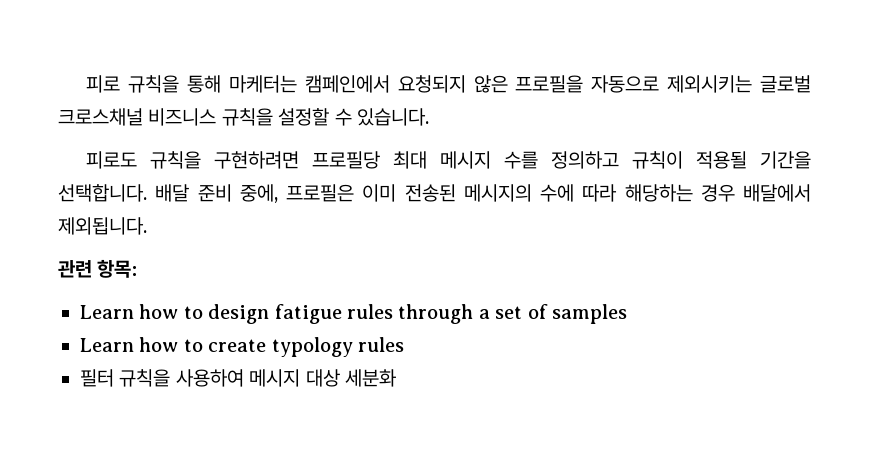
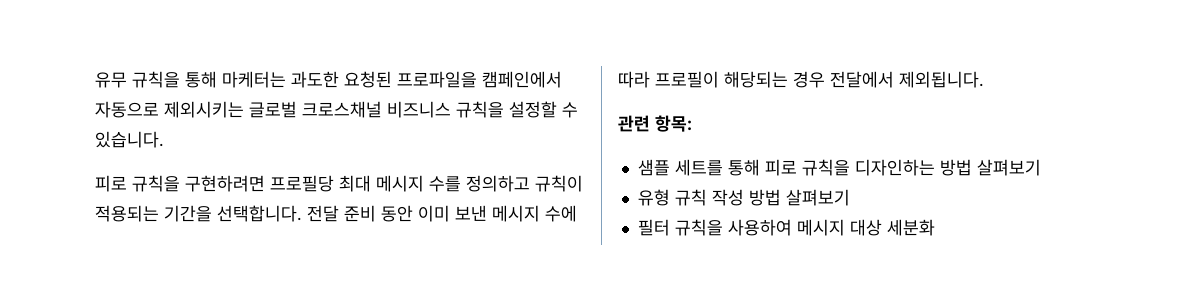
[86,75,121,93] 피로 -> [95,72,127,88] 유무
[304,75,584,93] 캠페인에서 요청되지 않은 프로필을 -> [291,71,562,88] 과도한 요청된 프로파일을 캠페인에서
[86,151,138,169] 피로도 -> [95,175,127,192] 피로
[696,151,748,169] 적용될 -> [95,205,159,222] 적용되는
[155,184,811,203] [58,217,147,235] [58,259,138,278] [80,304,627,324] [80,337,404,357] 배달 준비 중에, 프로필은 이미 전송된 메시지의 수에 따라 해당하는 경우 배달에서 제외됩니다. // 관련 항목: // Learn how to design fatigue rules through a set of samples // Learn how to create typology rules -> [307,205,577,222] [618,71,984,88] [618,115,692,132] [637,159,1041,176] [637,189,850,206] 전달 준비 동안 이미 보낸 메시지 수에 따라 프로필이 해당되는 경우 전달에서 제외됩니다. // 관련 항목: // 샘플 세트를 통해 피로 규칙을 디자인하는 방법 살펴보기 // 유형 규칙 작성 방법 살펴보기

